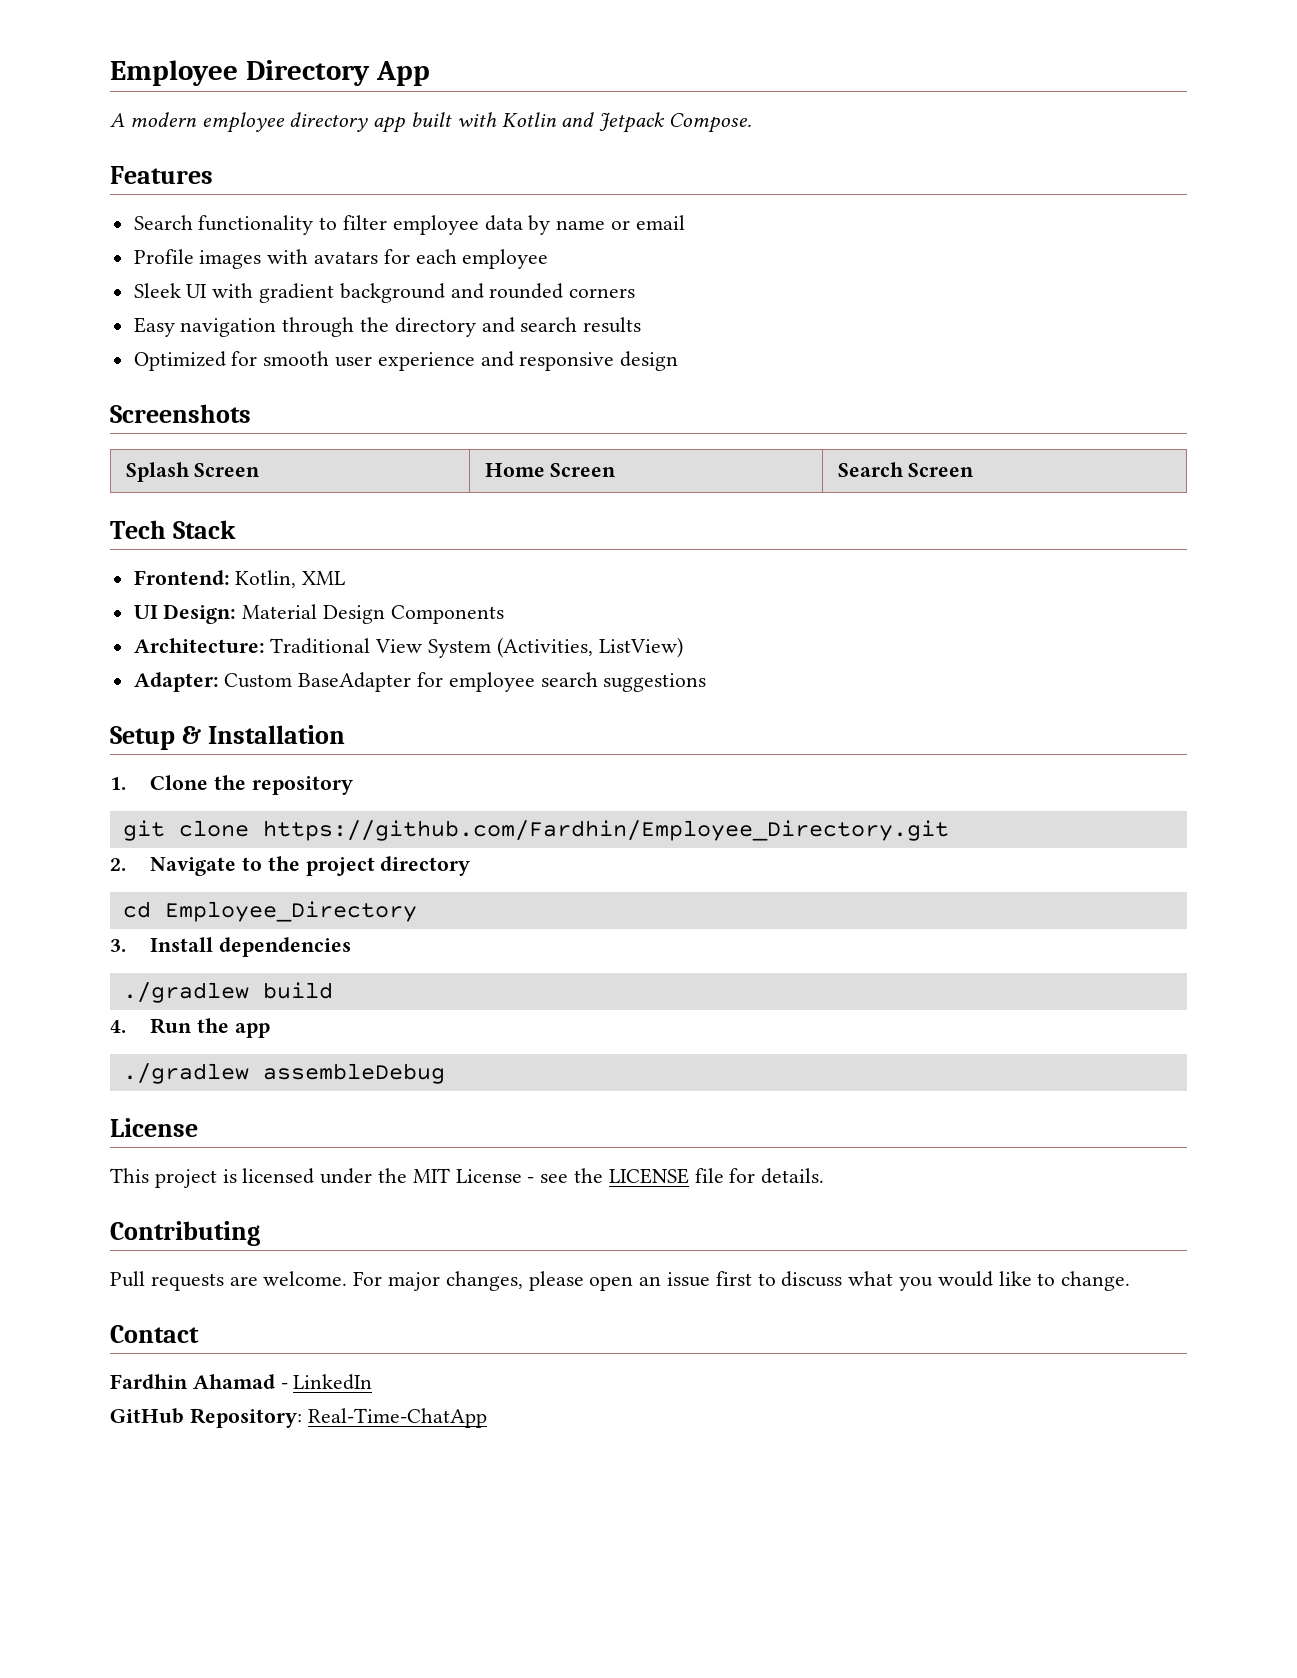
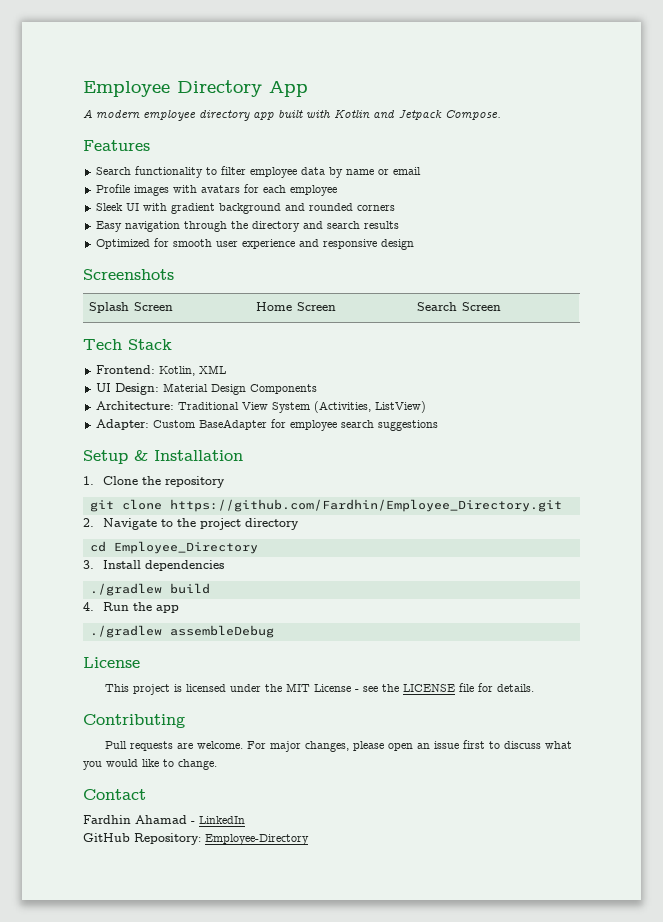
[307,1408,487,1428] Real-Time-ChatApp -> [205,834,309,845] Employee-Directory

